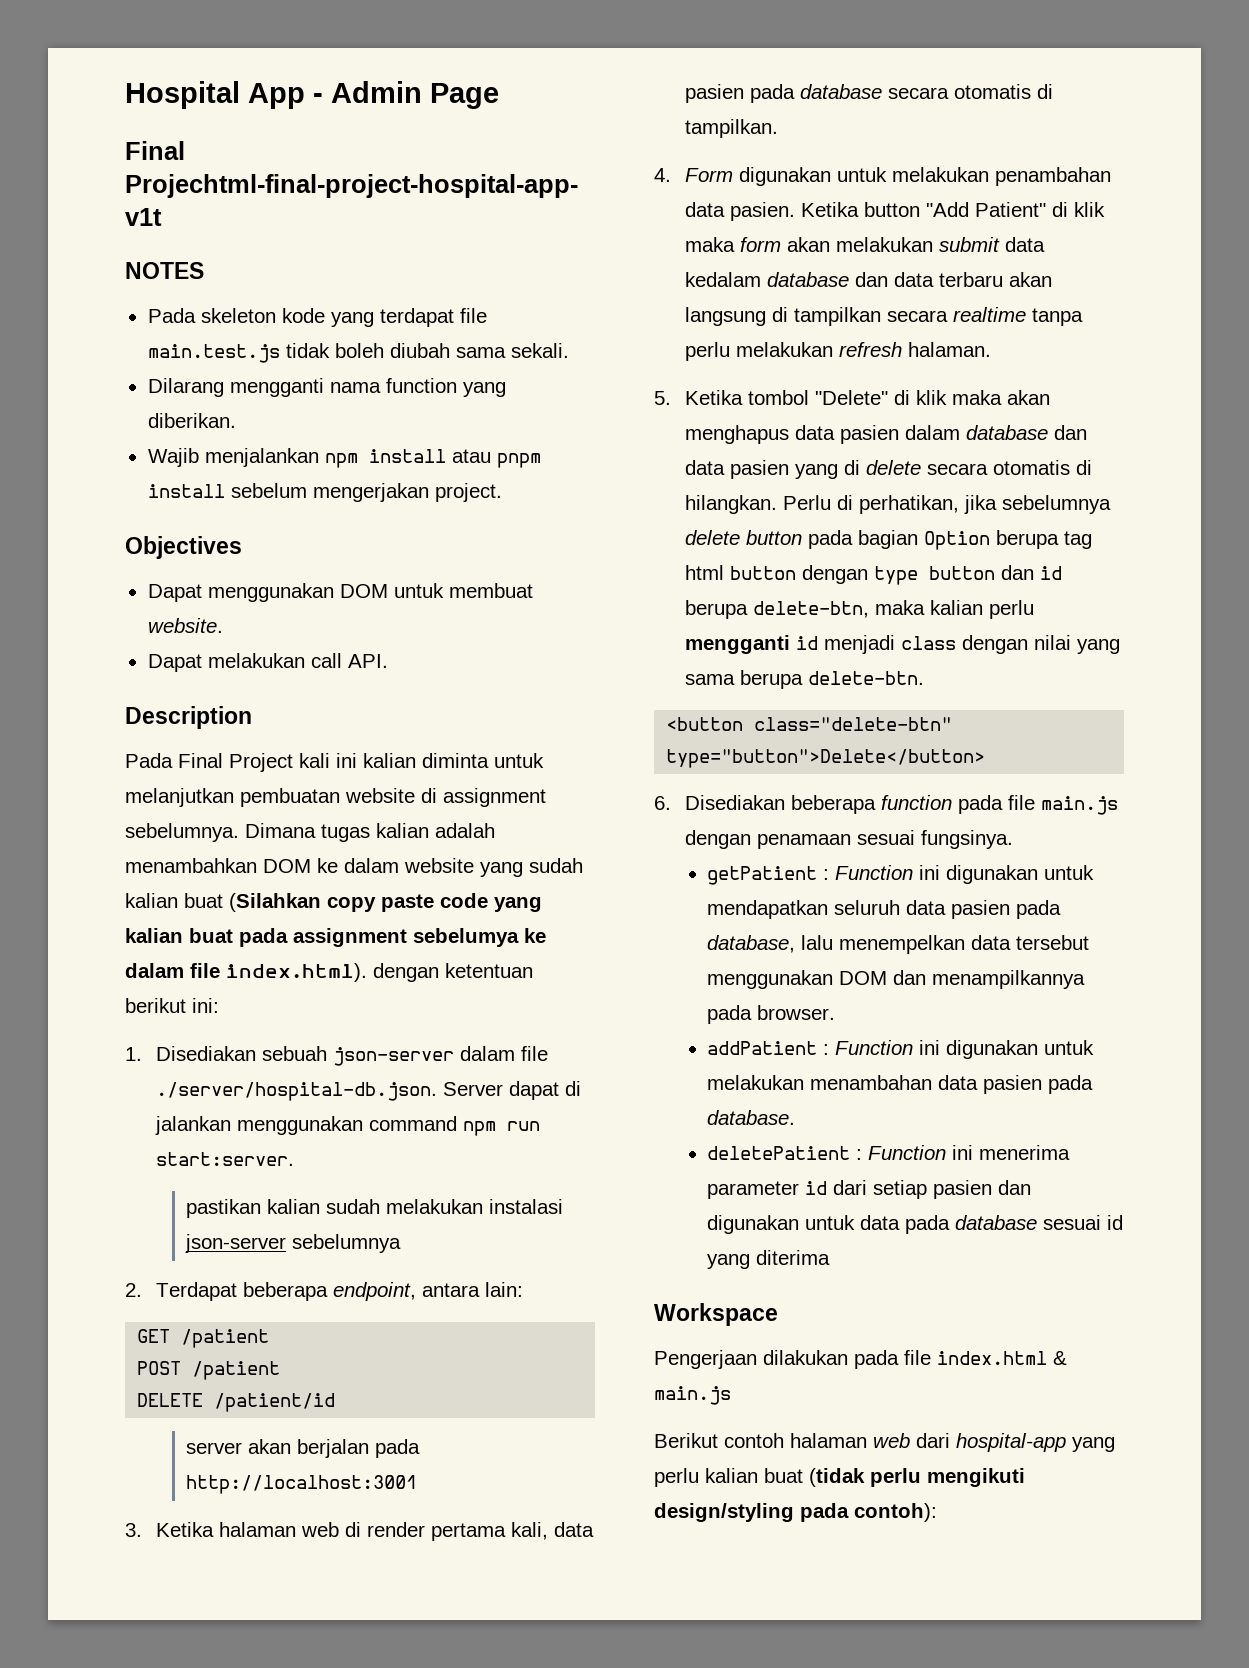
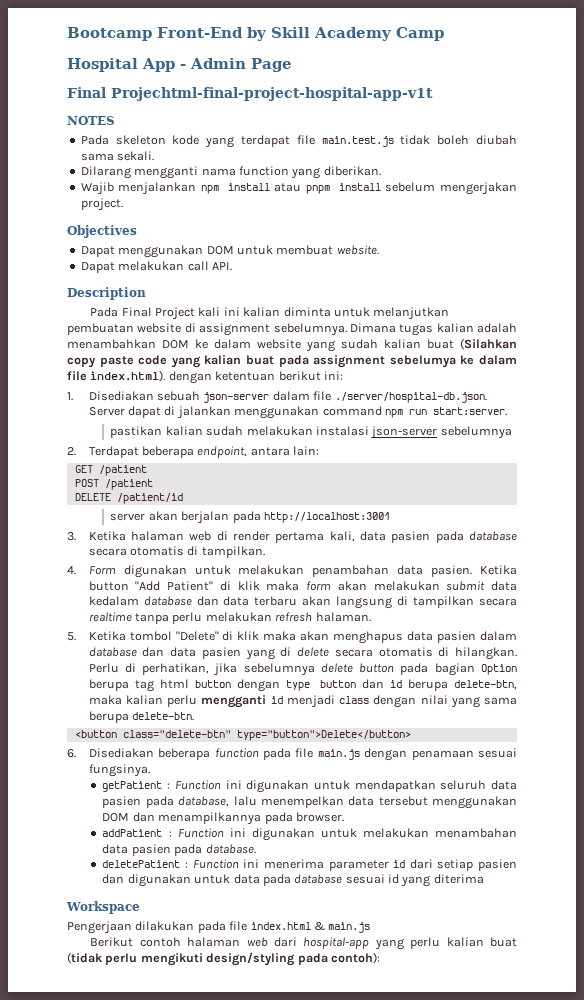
(125, 95) none -> [67,27,444,41] Bootcamp Front-End by Skill Academy Camp //

